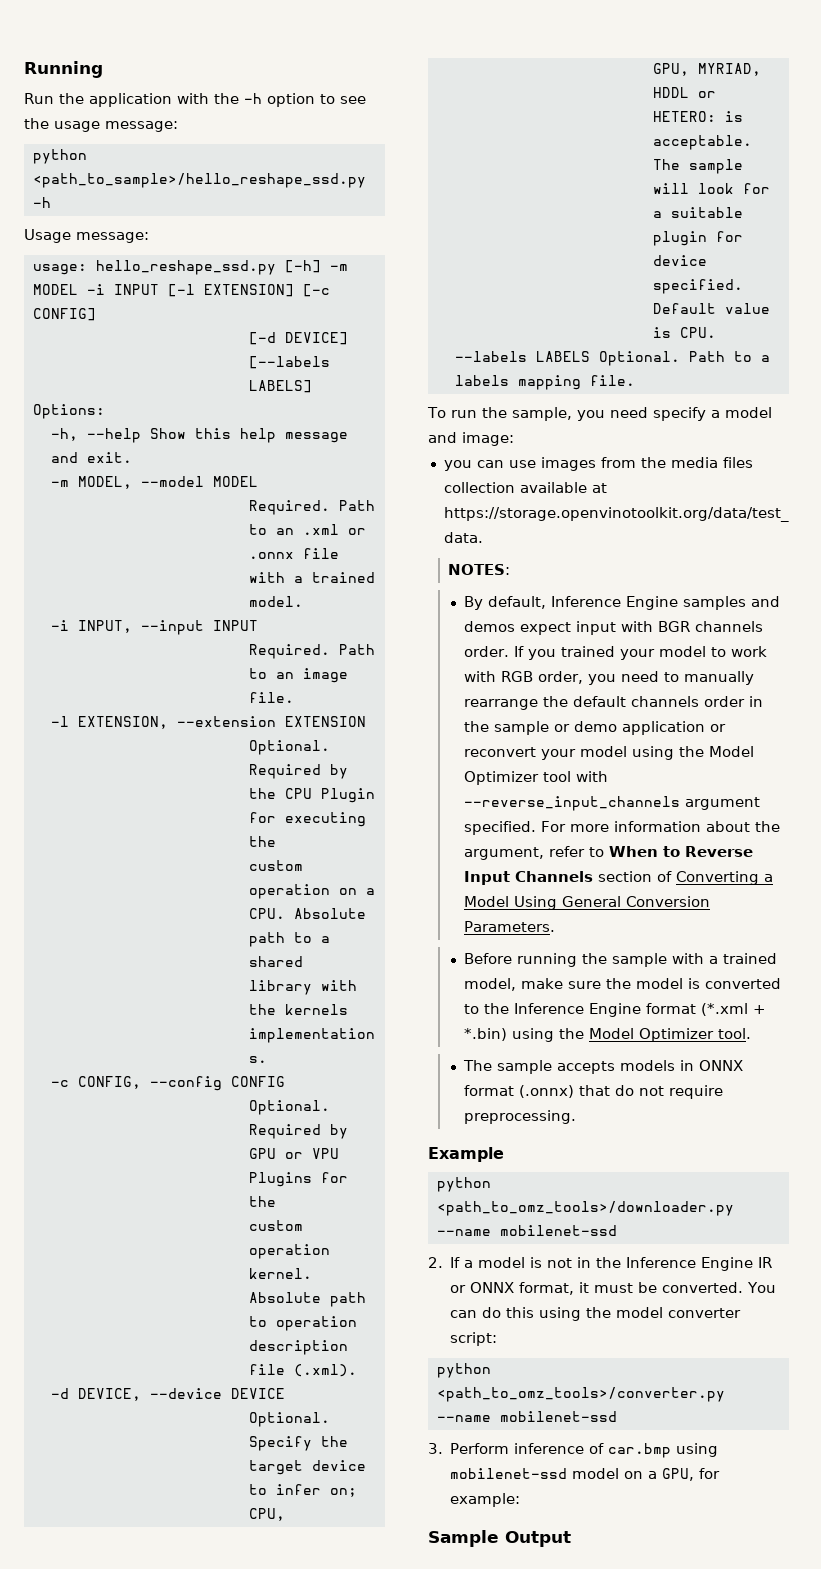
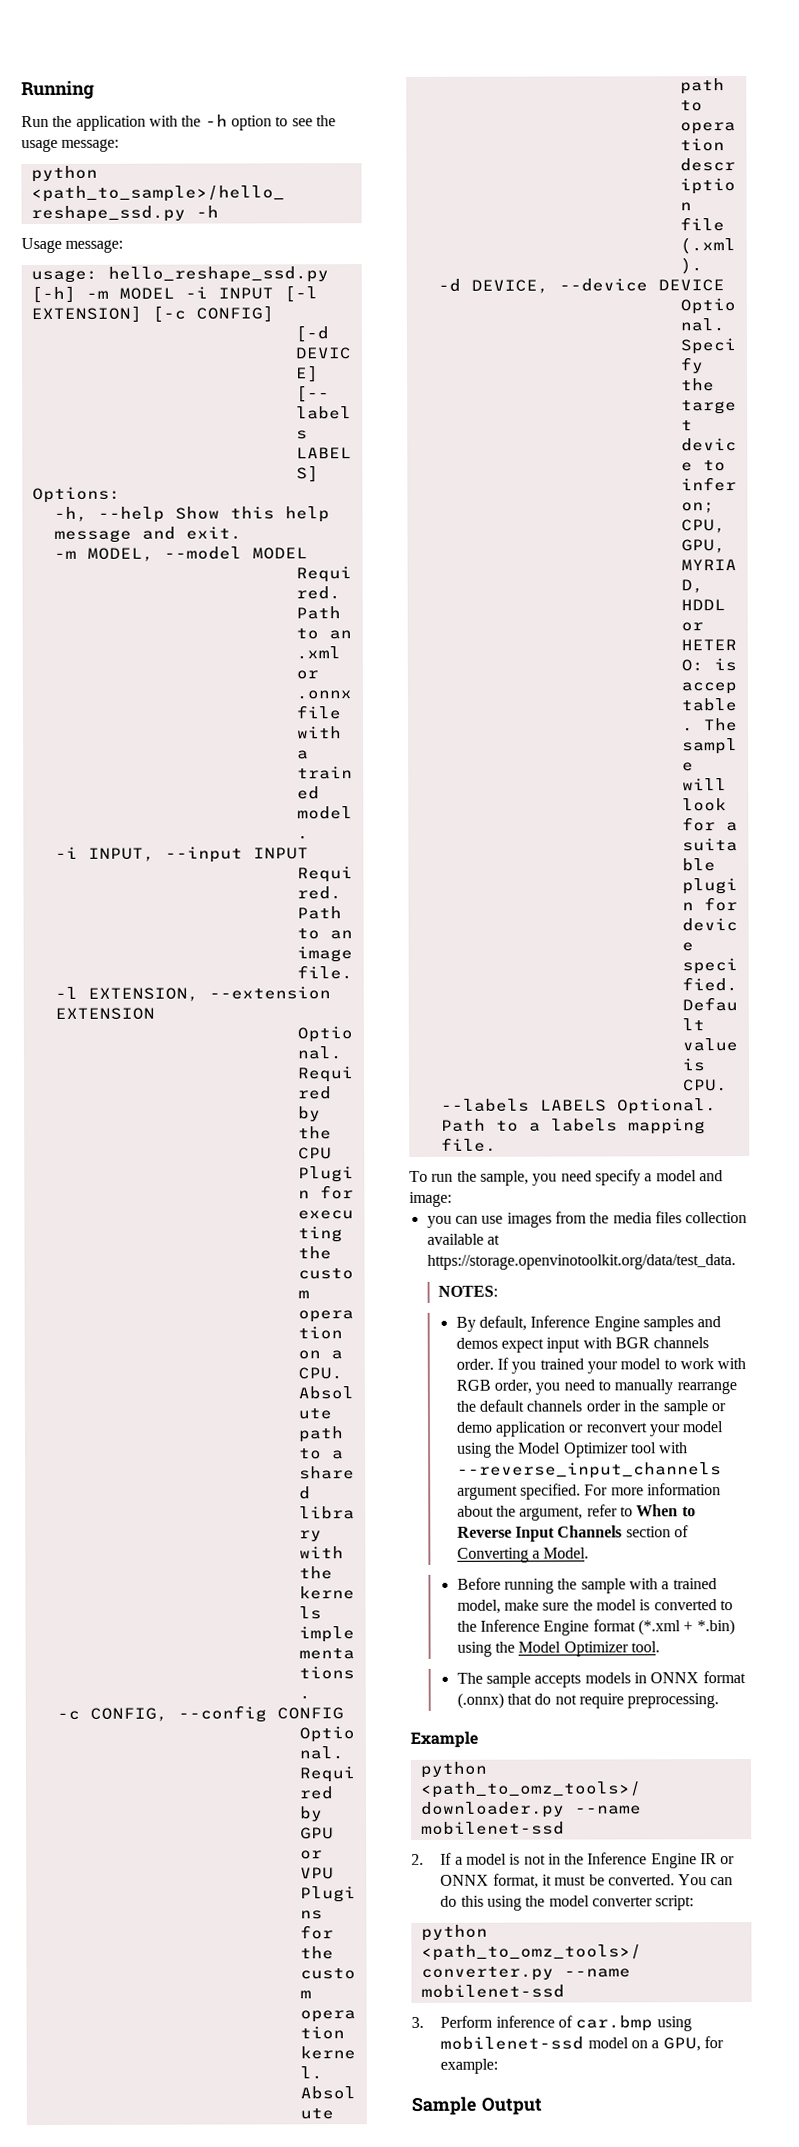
[463,896,710,910] [463,921,555,932] Model Using General Conversion Parameters. -> [543,1547,590,1559] Model.

